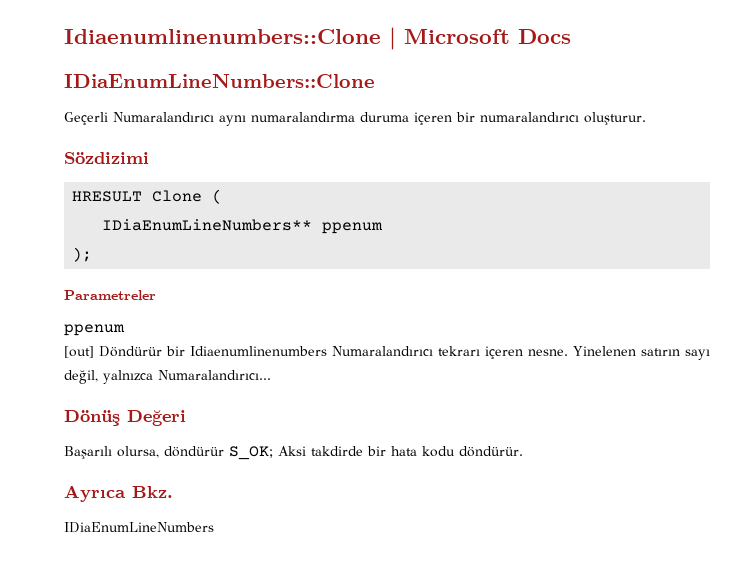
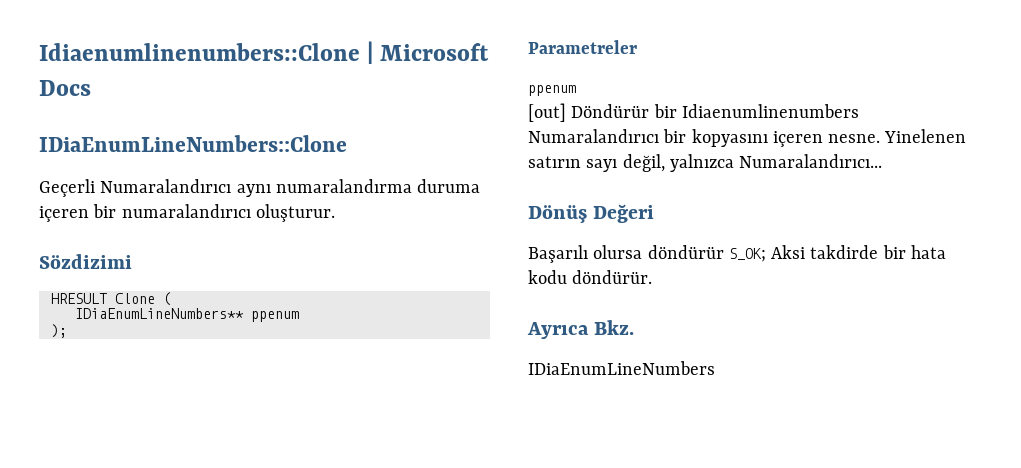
[438,346,480,356] tekrarı -> [663,129,768,147] bir kopyasını
[117,446,159,458] olursa, -> [593,245,643,259] olursa

